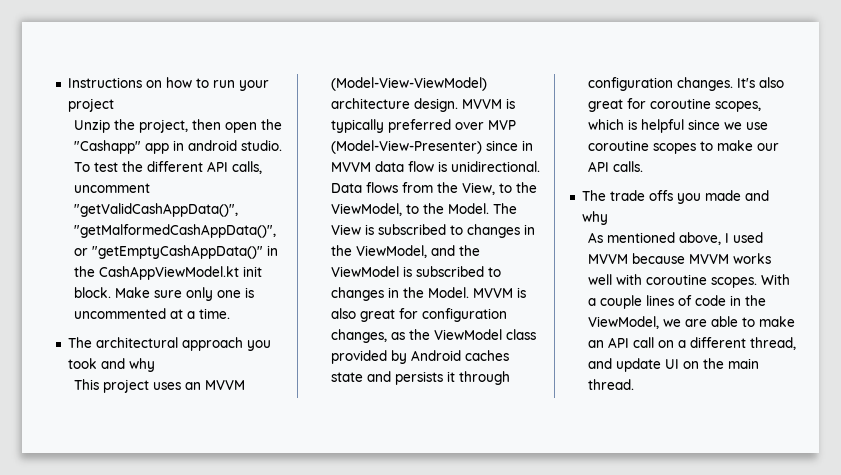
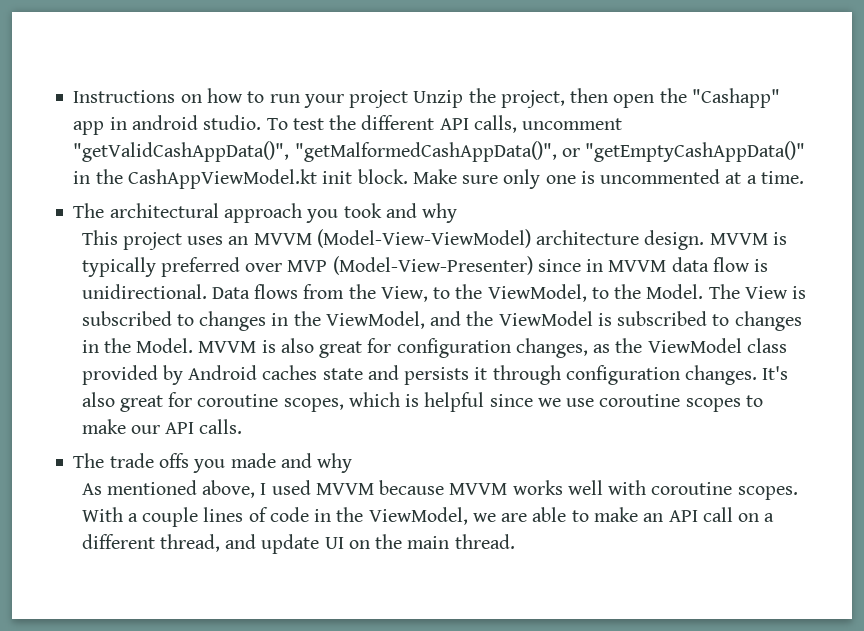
(114, 105) // -> (409, 99) none

